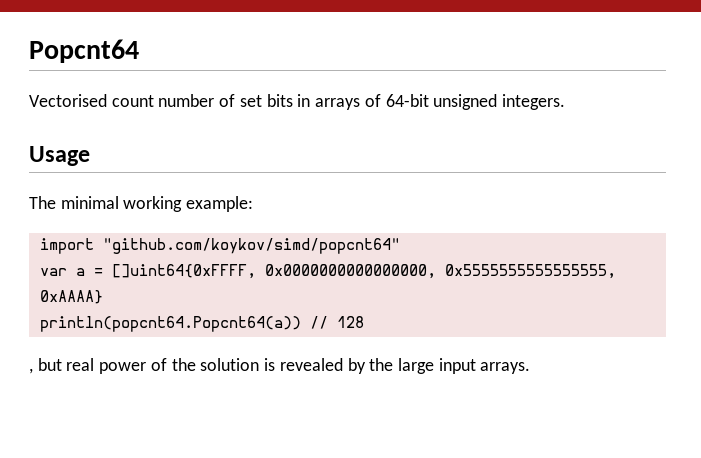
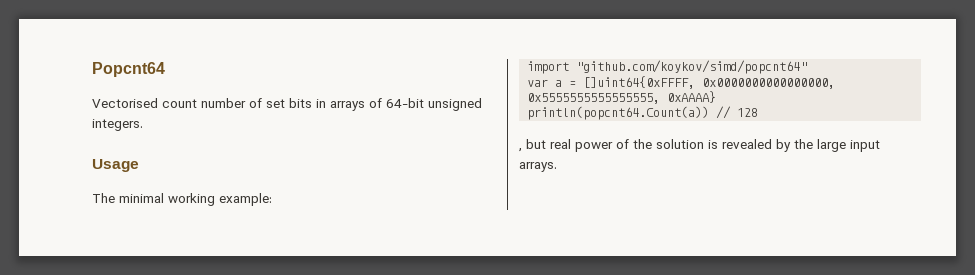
[39,316,301,332] println(popcnt64.Popcnt64(a)) -> [527,106,710,120] println(popcnt64.Count(a))

